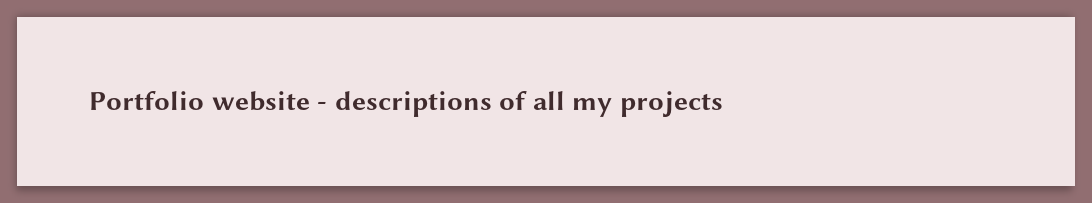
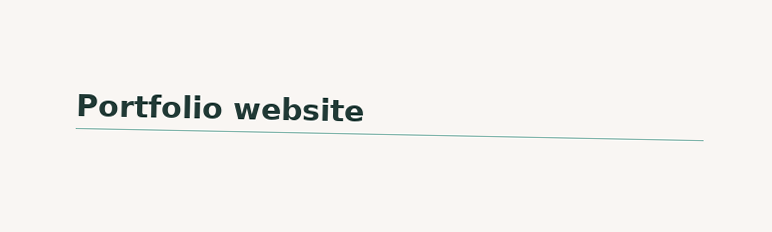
[317,91,723,117] - descriptions of all my projects -> (365, 109) none

